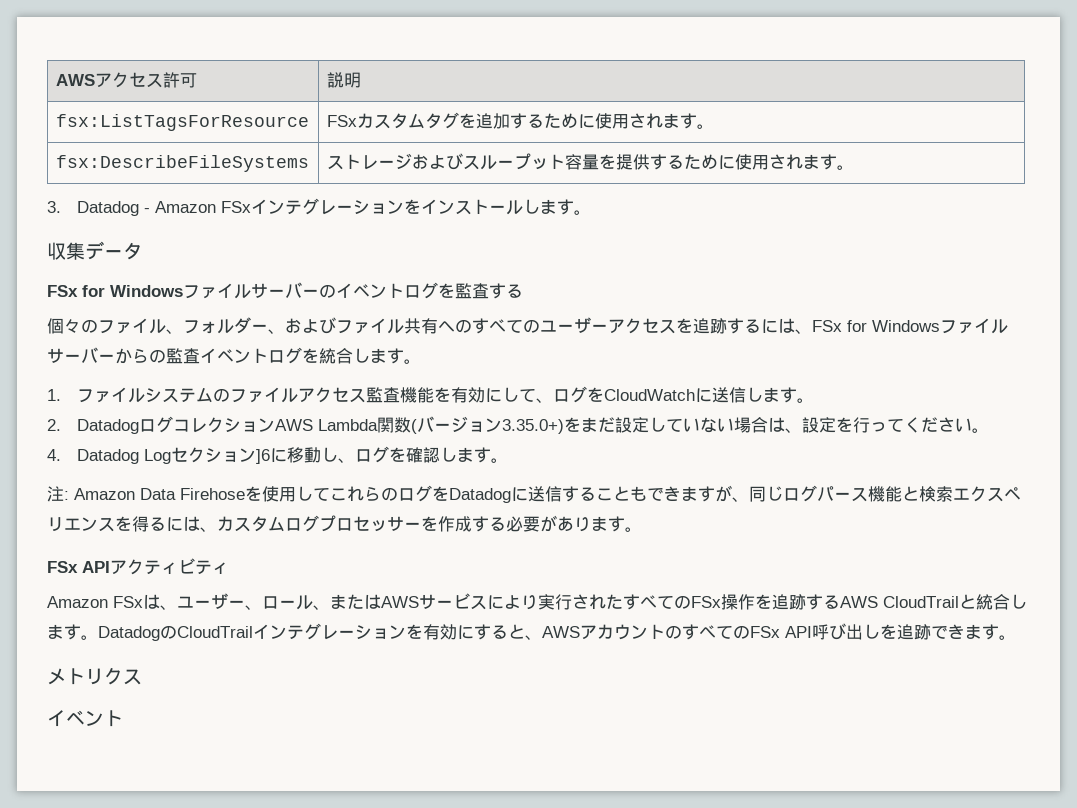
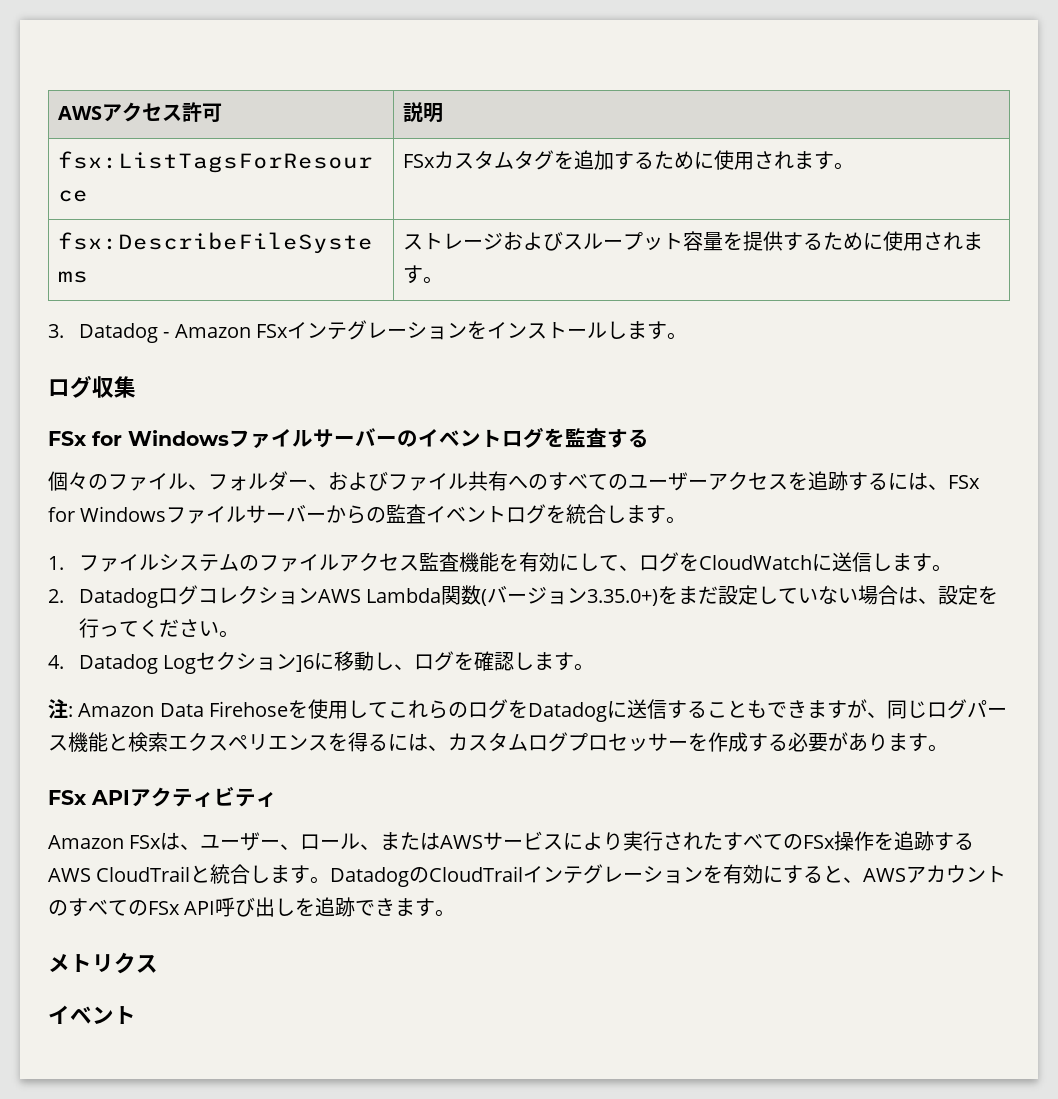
(592, 212) none -> [48,375,92,398] ログ
[85,241,142,260] データ -> (136, 387) none

